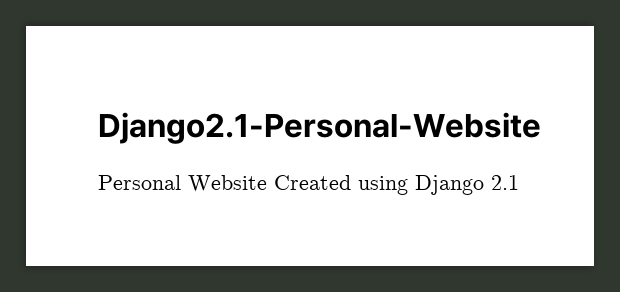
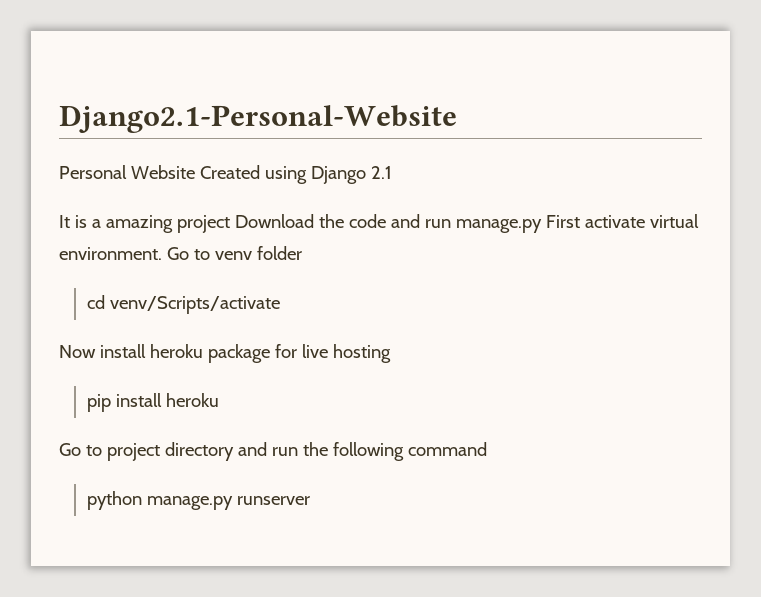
(519, 182) none -> [59,214,699,233] [59,246,302,260] [86,295,280,314] [59,344,391,363] [86,393,219,412] [59,442,487,461] [86,491,310,510] // It is a amazing project Download the code and run manage.py First activate virtual environment. Go to venv folder // cd venv/Scripts/activate // Now install heroku package for live hosting // pip install heroku // Go to project directory and run the following command // python manage.py runserver

